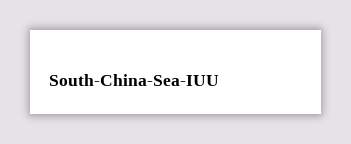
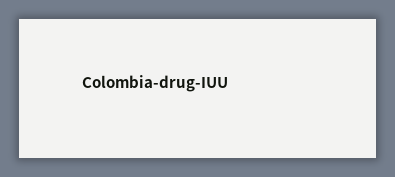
[49,74,219,86] South-China-Sea-IUU -> [82,75,228,92] Colombia-drug-IUU

